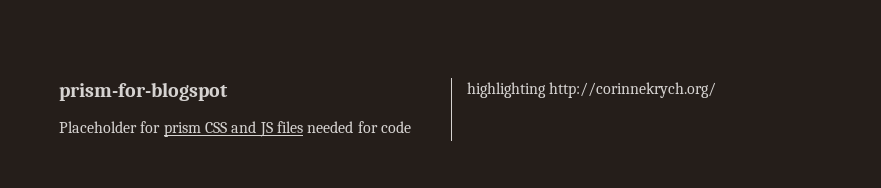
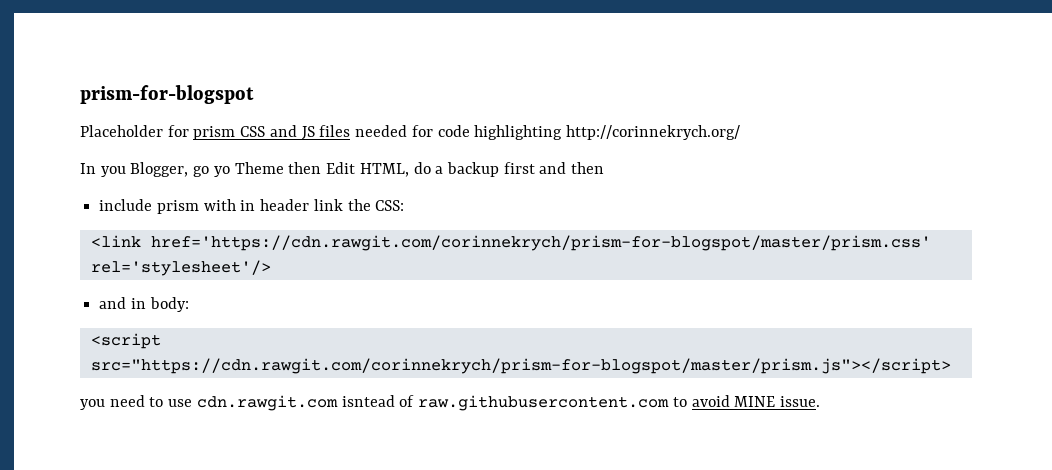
(717, 90) none -> [80,162,605,177] [99,199,405,214] [90,235,931,251] [90,260,271,276] [99,297,189,312] [90,333,161,349] [90,358,951,374] [80,395,820,411] // In you Blogger, go yo Theme then Edit HTML, do a backup first and then // include prism with in header link the CSS: // <link href='https://cdn.rawgit.com/corinnekrych/prism-for-blogspot/master/prism.css' rel='stylesheet'/> // and in body: // <script src="https://cdn.rawgit.com/corinnekrych/prism-for-blogspot/master/prism.js"></script> // you need to use cdn.rawgit.com isntead of raw.githubusercontent.com to avoid MINE issue.

